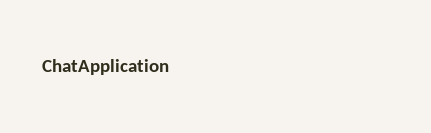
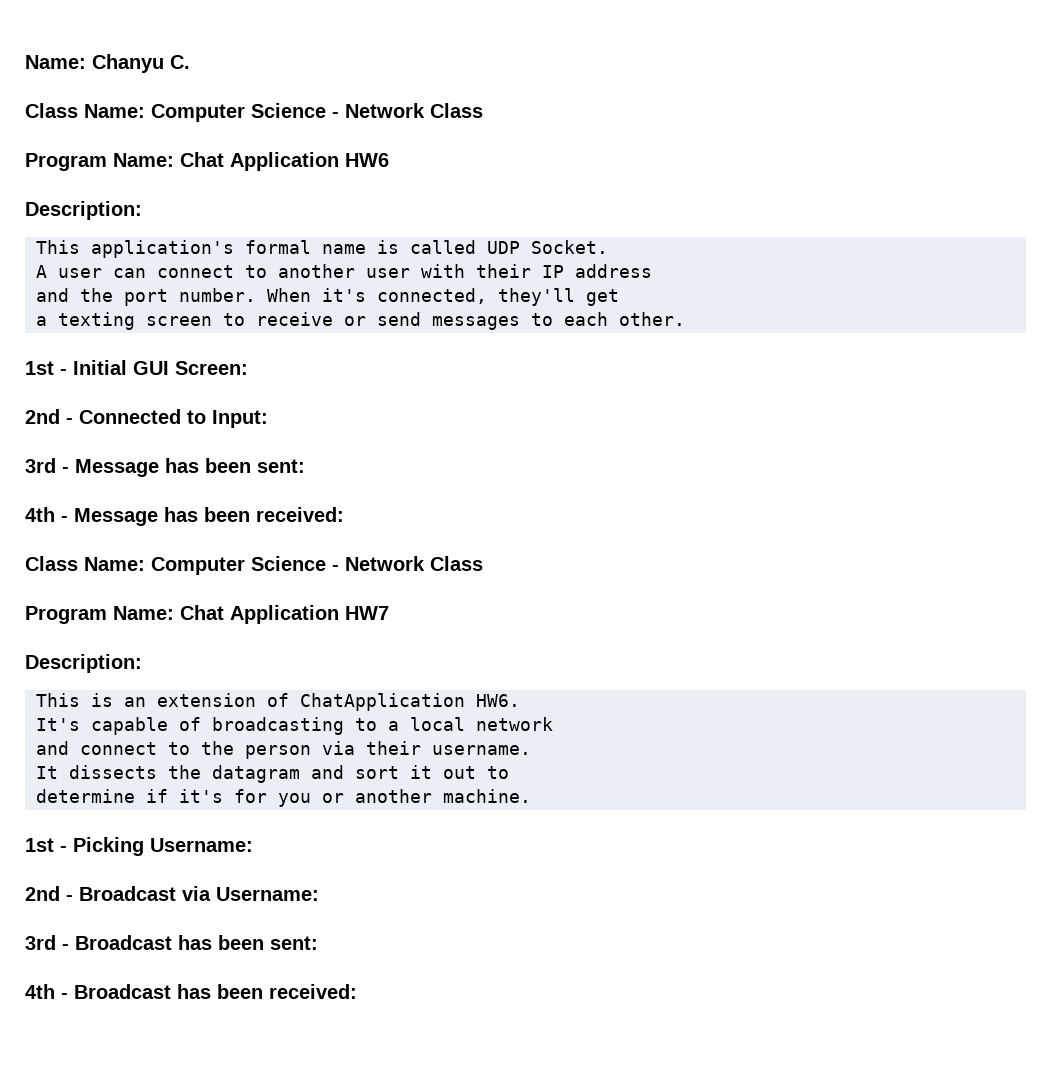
[42,59,169,75] ChatApplication -> [25,54,190,73] [25,103,483,122] [25,152,389,171] [25,201,142,220] [36,240,609,258] [36,264,653,278] [36,288,620,306] [36,312,686,330] [25,360,248,375] [25,409,268,428] [25,458,305,477] [25,507,344,526] [25,556,483,575] [25,605,389,624] [25,654,142,673] [36,693,521,711] [36,717,554,735] [36,741,532,759] [36,765,510,783] [36,789,532,807] [25,837,253,856] [25,886,319,901] [25,935,318,950] [25,984,357,999] Name: Chanyu C. // Class Name: Computer Science - Network Class // Program Name: Chat Application HW6 // Description: // This application's formal name is called UDP Socket. // A user can connect to another user with their IP address // and the port number. When it's connected, they'll get // a texting screen to receive or send messages to each other. // 1st - Initial GUI Screen: // 2nd - Connected to Input: // 3rd - Message has been sent: // 4th - Message has been received: // Class Name: Computer Science - Network Class // Program Name: Chat Application HW7 // Description: // This is an extension of ChatApplication HW6. // It's capable of broadcasting to a local network // and connect to the person via their username. // It dissects the datagram and sort it out to // determine if it's for you or another machine. // 1st - Picking Username: // 2nd - Broadcast via Username: // 3rd - Broadcast has been sent: // 4th - Broadcast has been received:

